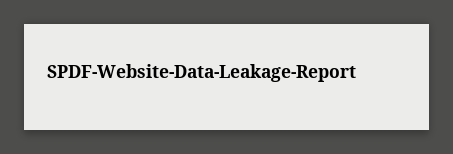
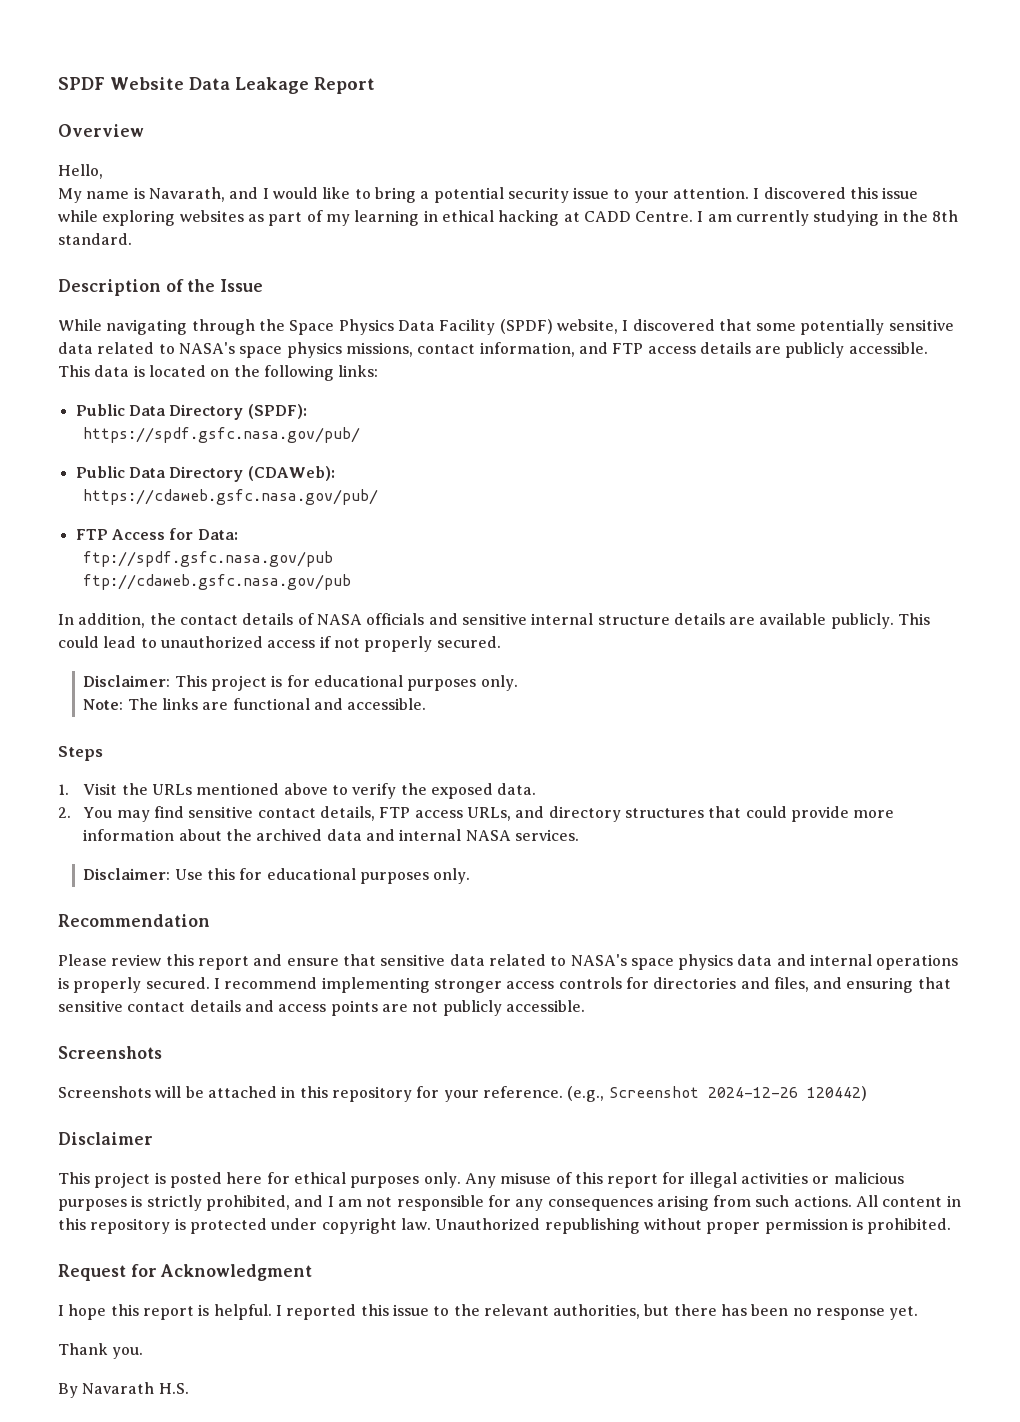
[47,64,356,82] SPDF-Website-Data-Leakage-Report -> [58,77,375,94] [58,124,144,137] [58,164,103,179] [58,187,919,203] [58,210,959,226] [58,233,132,245] [58,279,264,296] [58,319,954,335] [58,342,928,358] [58,365,379,381] [75,404,307,420] [83,427,361,443] [75,466,335,482] [83,489,379,505] [75,528,238,540] [83,551,334,567] [83,574,352,590] [58,613,931,629] [58,636,501,652] [83,675,518,691] [83,698,427,710] [58,746,103,761] [58,783,537,799] [58,806,895,822] [83,829,580,841] [83,868,471,884] [58,914,210,927] [58,954,959,970] [58,977,951,993] [58,1000,585,1016] [58,1046,162,1059] [58,1086,867,1102] [58,1132,153,1145] [58,1172,904,1188] [58,1195,961,1211] [58,1218,952,1234] [58,1264,313,1281] [58,1304,919,1320] [58,1343,144,1359] [58,1382,189,1398] SPDF Website Data Leakage Report // Overview // Hello, // My name is Navarath, and I would like to bring a potential security issue to your attention. I discovered this issue while exploring websites as part of my learning in ethical hacking at CADD Centre. I am currently studying in the 8th standard. // Description of the Issue // While navigating through the Space Physics Data Facility (SPDF) website, I discovered that some potentially sensitive data related to NASA's space physics missions, contact information, and FTP access details are publicly accessible. This data is located on the following links: // Public Data Directory (SPDF): // https://spdf.gsfc.nasa.gov/pub/ // Public Data Directory (CDAWeb): // https://cdaweb.gsfc.nasa.gov/pub/ // FTP Access for Data: // ftp://spdf.gsfc.nasa.gov/pub // ftp://cdaweb.gsfc.nasa.gov/pub // In addition, the contact details of NASA officials and sensitive internal structure details are available publicly. This could lead to unauthorized access if not properly secured. // Disclaimer: This project is for educational purposes only. // Note: The links are functional and accessible. // Steps // 1. Visit the URLs mentioned above to verify the exposed data. // 2. You may find sensitive contact details, FTP access URLs, and directory structures that could provide more information about the archived data and internal NASA services. // Disclaimer: Use this for educational purposes only. // Recommendation // Please review this report and ensure that sensitive data related to NASA's space physics data and internal operations is properly secured. I recommend implementing stronger access controls for directories and files, and ensuring that sensitive contact details and access points are not publicly accessible. // Screenshots // Screenshots will be attached in this repository for your reference. (e.g., Screenshot 2024-12-26 120442) // Disclaimer // This project is posted here for ethical purposes only. Any misuse of this report for illegal activities or malicious purposes is strictly prohibited, and I am not responsible for any consequences arising from such actions. All content in this repository is protected under copyright law. Unauthorized republishing without proper permission is prohibited. // Request for Acknowledgment // I hope this report is helpful. I reported this issue to the relevant authorities, but there has been no response yet. // Thank you. // By Navarath H.S.

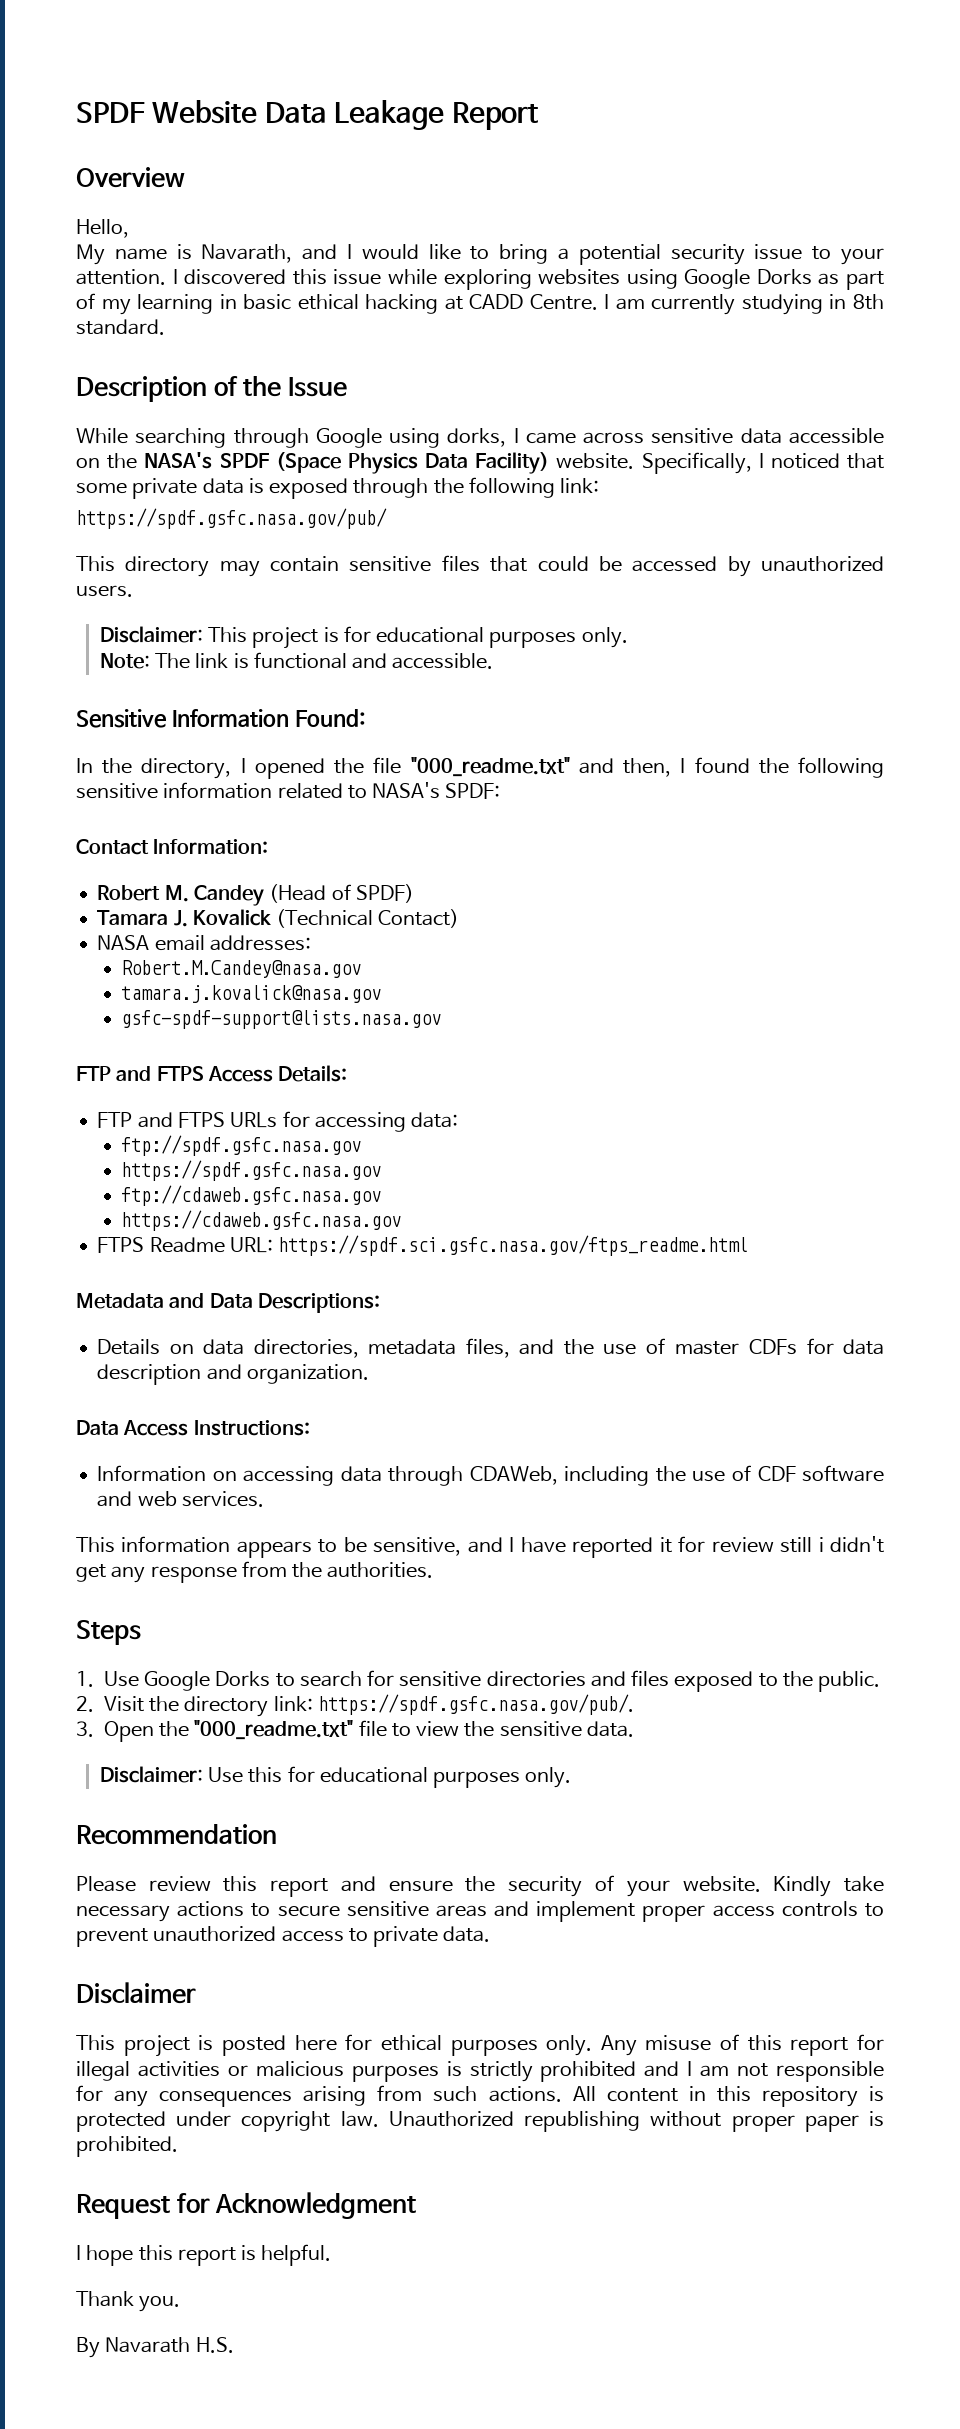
(244, 216) none -> [626,269,812,289] using Google Dorks
(438, 216) none -> [243,294,292,310] basic
[902,210,929,222] the -> (847, 301) none
[106,319,954,335] [58,342,928,358] [58,365,379,381] [75,404,307,420] [83,427,361,443] [75,466,335,482] [83,489,379,505] [75,528,238,540] [83,551,334,567] [83,574,352,590] [58,613,931,629] [58,636,501,652] navigating through the Space Physics Data Facility (SPDF) website, I discovered that some potentially sensitive data related to NASA's space physics missions, contact information, and FTP access details are publicly accessible. This data is located on the following links: // Public Data Directory (SPDF): // https://spdf.gsfc.nasa.gov/pub/ // Public Data Directory (CDAWeb): // https://cdaweb.gsfc.nasa.gov/pub/ // FTP Access for Data: // ftp://spdf.gsfc.nasa.gov/pub // ftp://cdaweb.gsfc.nasa.gov/pub // In addition, the contact details of NASA officials and sensitive internal structure details are available publicly. This could lead to unauthorized access if not properly secured. -> [135,428,885,448] [76,452,884,474] [76,477,600,499] [76,508,387,529] [76,555,885,577] [76,585,133,597] searching through Google using dorks, I came across sensitive data accessible on the NASA's SPDF (Space Physics Data Facility) website. Specifically, I noticed that some private data is exposed through the following link: // https://spdf.gsfc.nasa.gov/pub/ // This directory may contain sensitive files that could be accessed by unauthorized users.
[162,698,229,710] links are -> [195,653,249,669] link is
[58,746,103,761] [58,783,537,799] [58,806,895,822] [83,829,580,841] Steps // 1. Visit the URLs mentioned above to verify the exposed data. // 2. You may find sensitive contact details, FTP access URLs, and directory structures that could provide more information about the archived data and internal NASA services. -> [76,709,366,728] [76,757,885,779] [76,782,501,799] [76,839,269,855] [97,884,414,906] [97,909,460,928] [97,935,311,951] [121,960,362,978] [121,985,382,1003] [121,1010,442,1029] [76,1065,348,1082] [97,1111,459,1132] [121,1135,362,1156] [121,1160,382,1181] [121,1185,382,1206] [121,1210,402,1231] [97,1235,749,1256] [76,1293,380,1313] [97,1338,885,1358] [97,1364,369,1385] [76,1420,310,1436] [97,1465,884,1486] [97,1491,264,1507] [76,1536,885,1558] [76,1561,434,1583] [76,1620,141,1645] [76,1670,881,1692] [76,1694,634,1717] [76,1720,634,1742] Sensitive Information Found: // In the directory, I opened the file "000_readme.txt" and then, I found the following sensitive information related to NASA's SPDF: // Contact Information: // Robert M. Candey (Head of SPDF) // Tamara J. Kovalick (Technical Contact) // NASA email addresses: // Robert.M.Candey@nasa.gov // tamara.j.kovalick@nasa.gov // gsfc-spdf-support@lists.nasa.gov // FTP and FTPS Access Details: // FTP and FTPS URLs for accessing data: // ftp://spdf.gsfc.nasa.gov // https://spdf.gsfc.nasa.gov // ftp://cdaweb.gsfc.nasa.gov // https://cdaweb.gsfc.nasa.gov // FTPS Readme URL: https://spdf.sci.gsfc.nasa.gov/ftps_readme.html // Metadata and Data Descriptions: // Details on data directories, metadata files, and the use of master CDFs for data description and organization. // Data Access Instructions: // Information on accessing data through CDAWeb, including the use of CDF software and web services. // This information appears to be sensitive, and I have reported it for review still i didn't get any response from the authorities. // Steps // 1. Use Google Dorks to search for sensitive directories and files exposed to the public. // 2. Visit the directory link: https://spdf.gsfc.nasa.gov/pub/. // 3. Open the "000_readme.txt" file to view the sensitive data.
[342,954,959,970] [58,977,951,993] [58,1000,585,1016] [58,1046,162,1059] [58,1086,867,1102] that sensitive data related to NASA's space physics data and internal operations is properly secured. I recommend implementing stronger access controls for directories and files, and ensuring that sensitive contact details and access points are not publicly accessible. // Screenshots // Screenshots will be attached in this repository for your reference. (e.g., Screenshot 2024-12-26 120442) -> [465,1875,884,1897] [76,1901,885,1922] [76,1926,491,1947] the security of your website. Kindly take necessary actions to secure sensitive areas and implement proper access controls to prevent unauthorized access to private data.
[205,1195,290,1211] prohibited, -> [540,2061,637,2082] prohibited
[764,1218,848,1234] permission -> [804,2115,859,2132] paper
[275,1304,919,1320] I reported this issue to the relevant authorities, but there has been no response yet. -> (332, 2255) none

